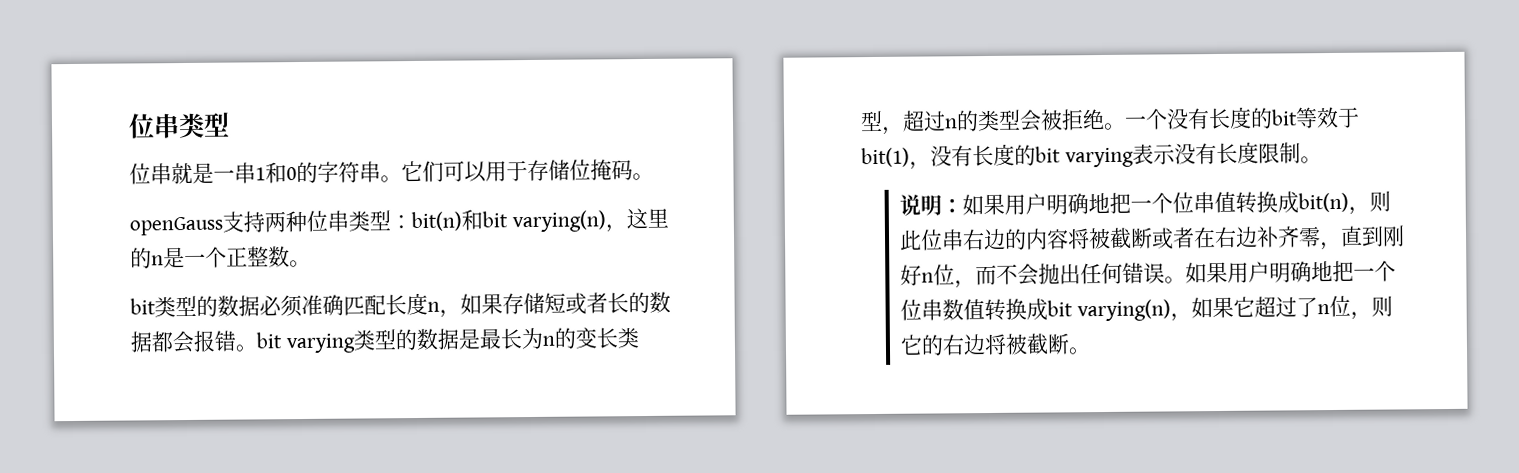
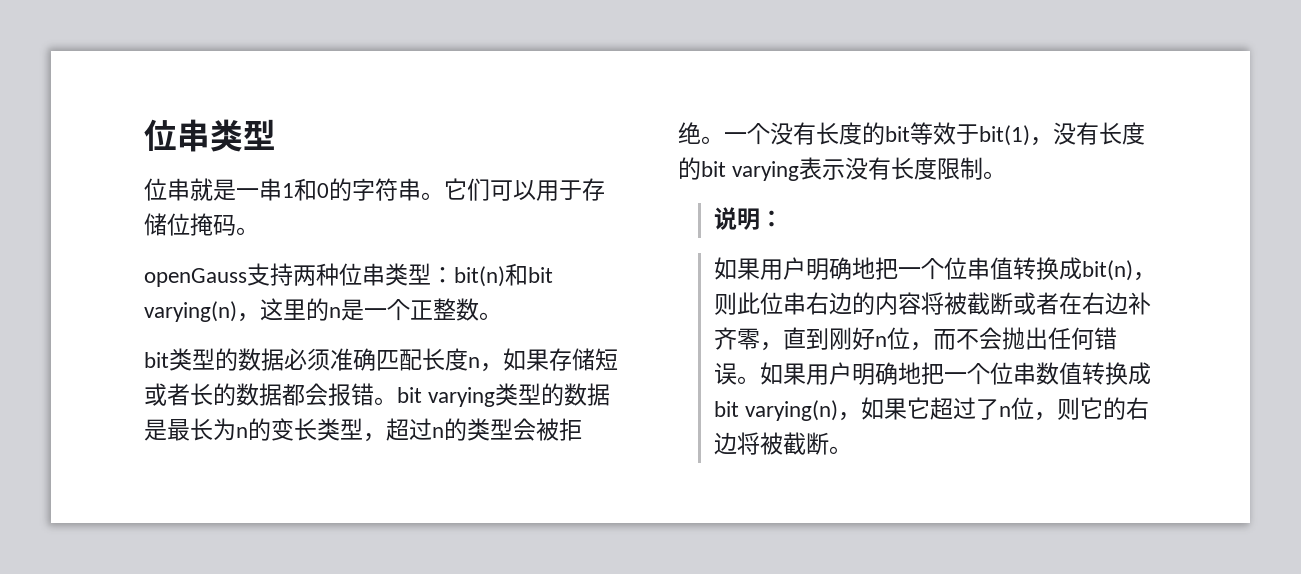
(964, 205) none -> (783, 218) //

